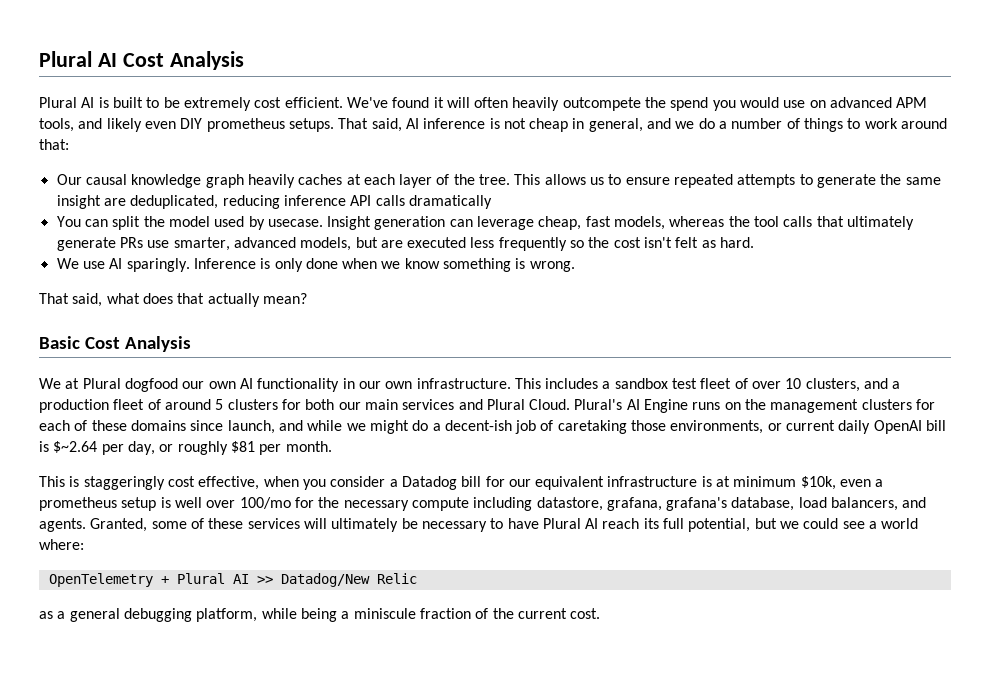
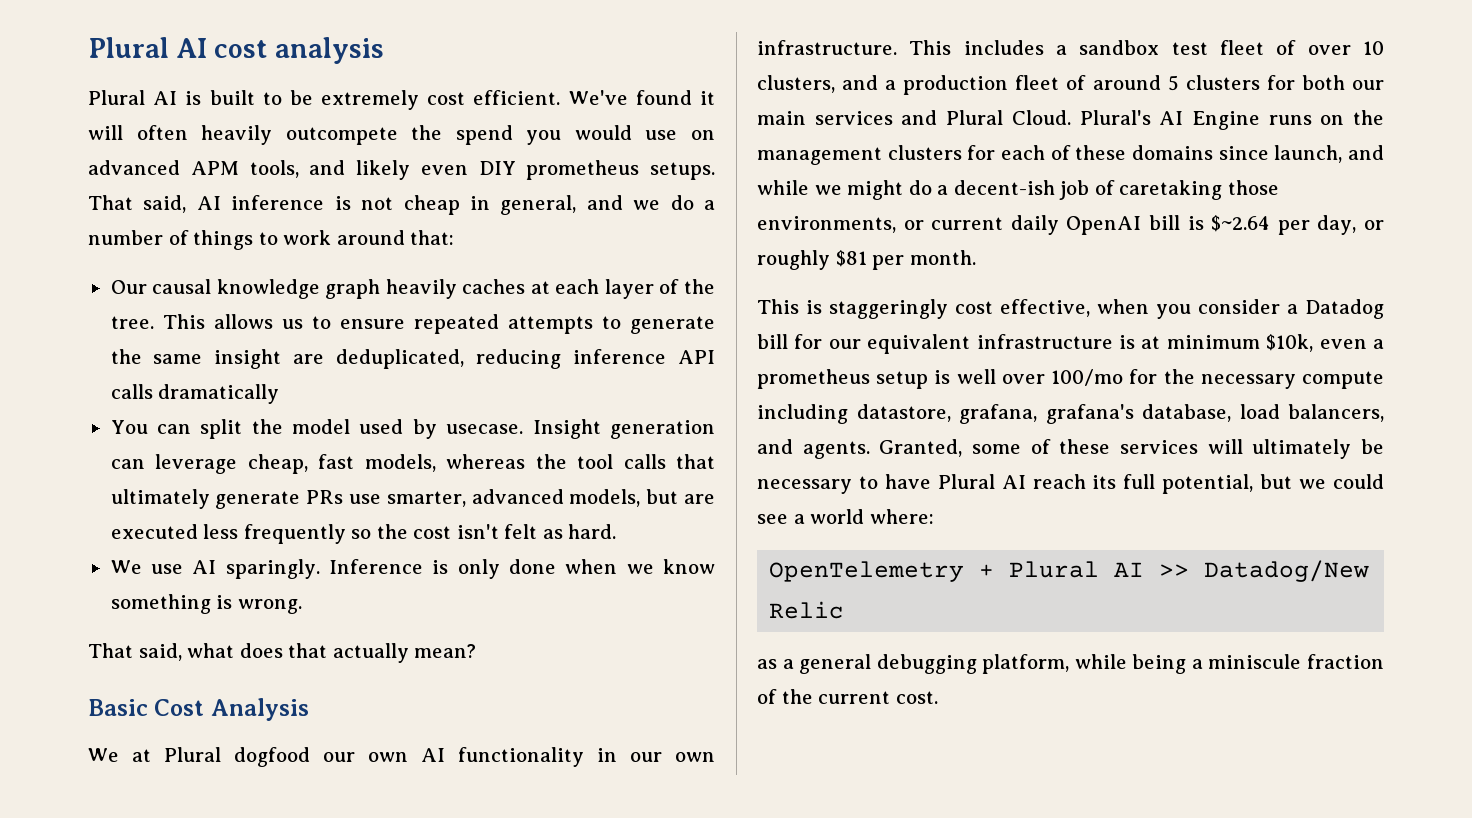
[39,51,244,70] Plural AI Cost Analysis -> [88,37,384,64] Plural AI cost analysis

